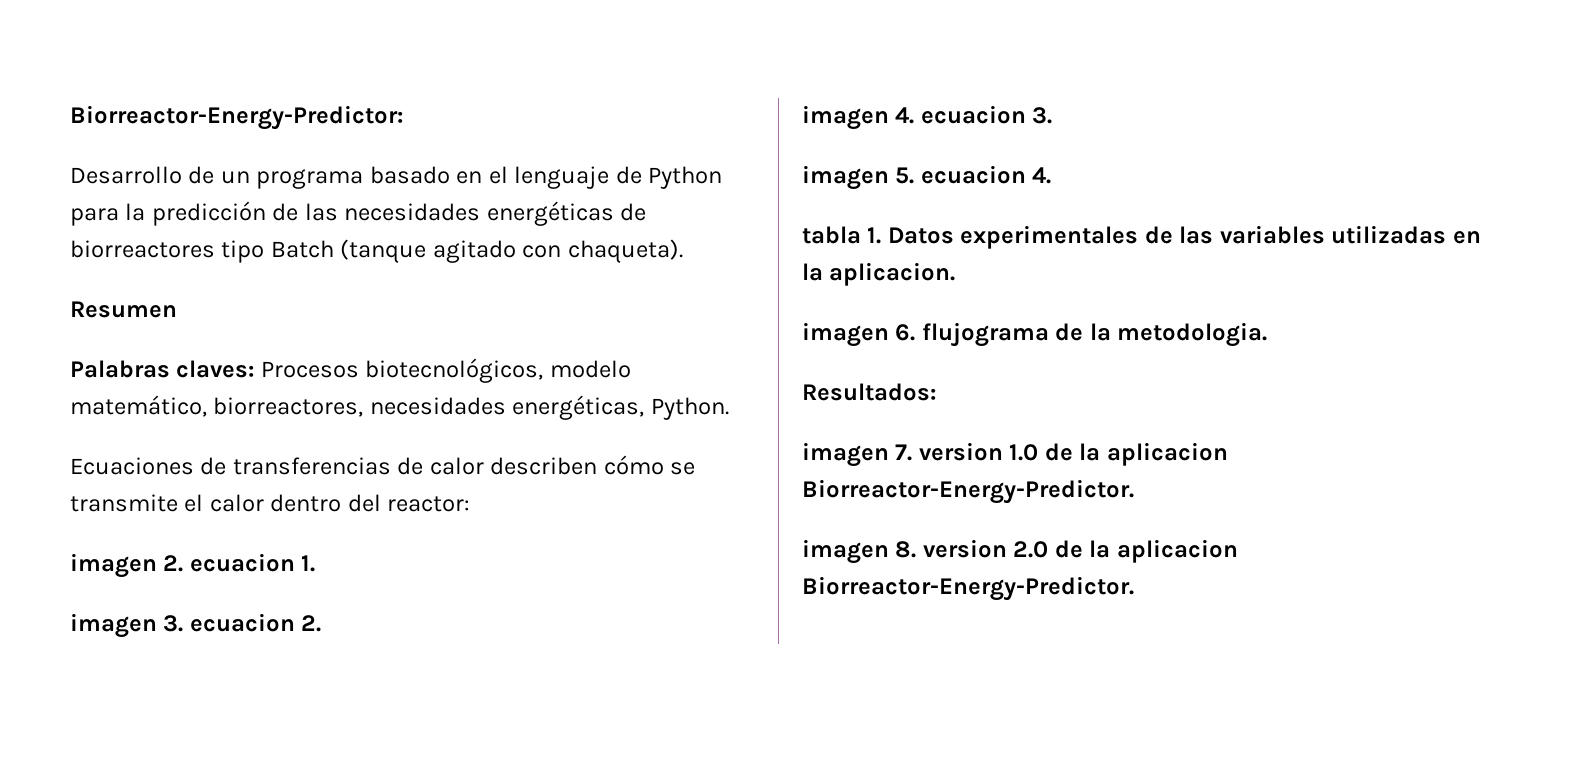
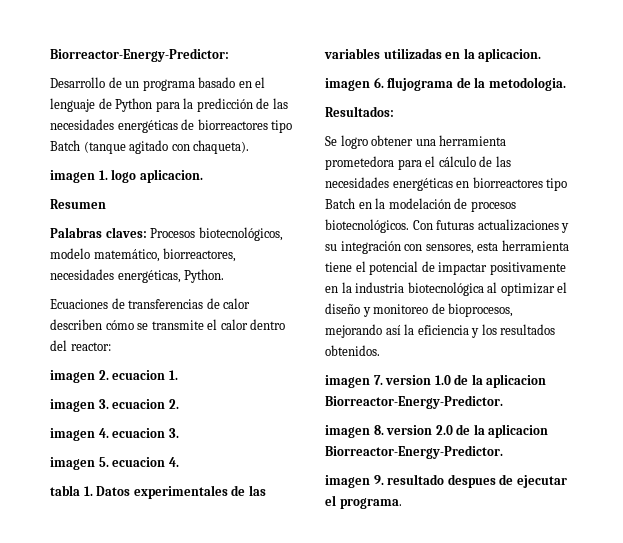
(683, 251) none -> [50,169,203,183] // imagen 1. logo aplicacion.
(936, 392) none -> [325,135,507,149] [325,156,511,170] [325,177,568,191] [325,198,516,212] [325,219,570,233] [325,240,569,254] [325,261,566,275] [325,282,568,296] [325,303,514,317] [325,324,556,338] [325,345,380,356] // Se logro obtener una herramienta prometedora para el cálculo de las necesidades energéticas en biorreactores tipo Batch en la modelación de procesos biotecnológicos. Con futuras actualizaciones y su integración con sensores, esta herramienta tiene el potencial de impactar positivamente en la industria biotecnológica al optimizar el diseño y monitoreo de bioprocesos, mejorando así la eficiencia y los resultados obtenidos.
(1134, 588) none -> [325,474,567,488] [325,495,402,509] // imagen 9. resultado despues de ejecutar el programa.

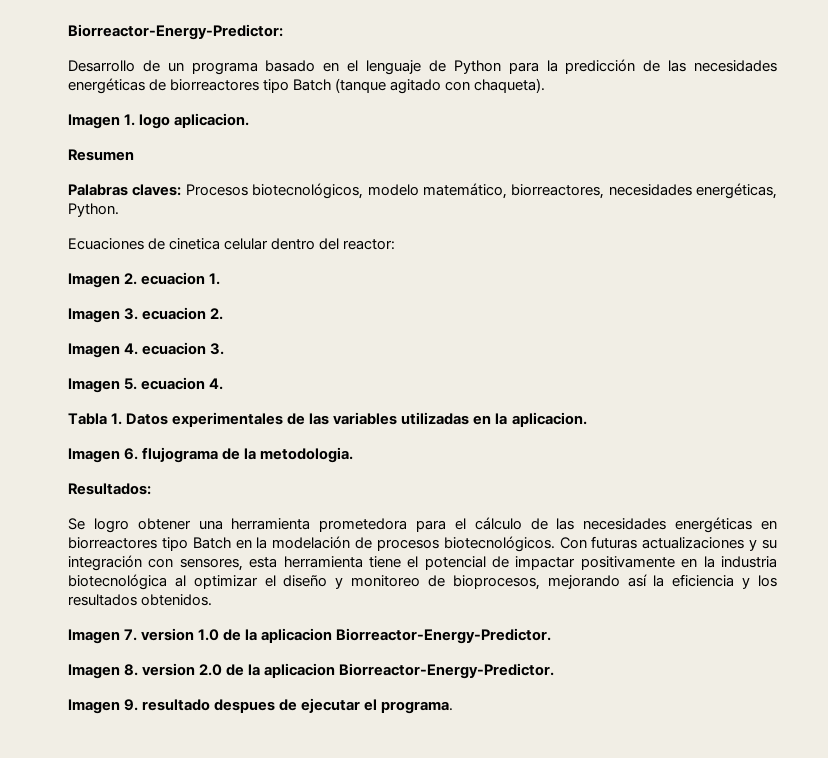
[50,170,95,183] imagen -> [68,114,120,129] Imagen
[128,298,251,309] [50,319,248,330] transferencias de calor describen cómo se transmite el calor -> [169,238,269,250] cinetica celular
[50,370,95,383] imagen -> [68,273,120,288] Imagen
[50,399,95,412] imagen -> [68,308,120,323] Imagen
[50,428,95,441] imagen -> [68,343,120,358] Imagen
[50,457,95,470] imagen -> [68,378,120,393] Imagen
[50,485,80,496] tabla -> [68,413,107,425] Tabla
[325,78,370,91] imagen -> [68,448,120,463] Imagen
[325,375,370,388] imagen -> [68,629,120,644] Imagen
[325,425,370,438] imagen -> [68,664,120,679] Imagen
[325,475,370,488] imagen -> [68,699,120,714] Imagen

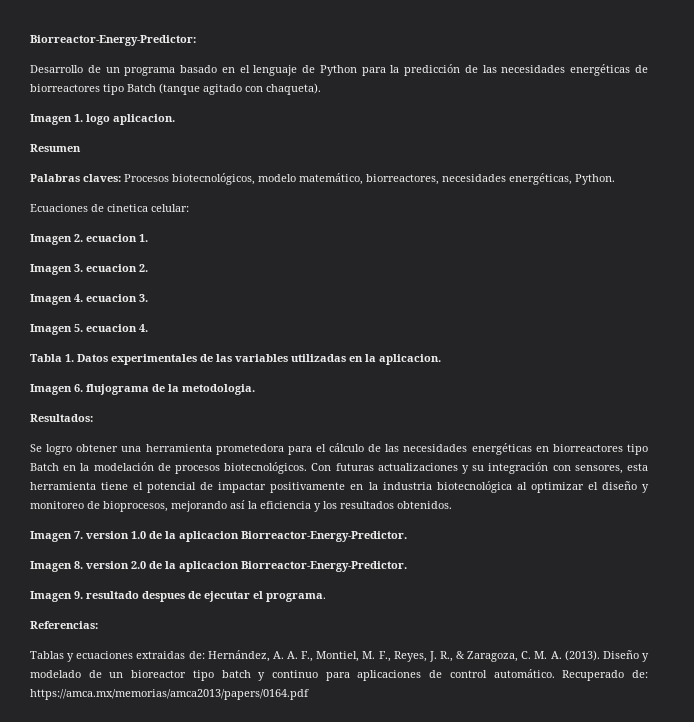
[224,238,396,250] celular dentro del reactor: -> [151,204,189,212] celular:
(454, 707) none -> [30,621,98,629] [30,650,649,662] [30,669,648,681] [30,689,309,700] // Referencias: // Tablas y ecuaciones extraidas de: Hernández, A. A. F., Montiel, M. F., Reyes, J. R., & Zaragoza, C. M. A. (2013). Diseño y modelado de un bioreactor tipo batch y continuo para aplicaciones de control automático. Recuperado de: https://amca.mx/memorias/amca2013/papers/0164.pdf

